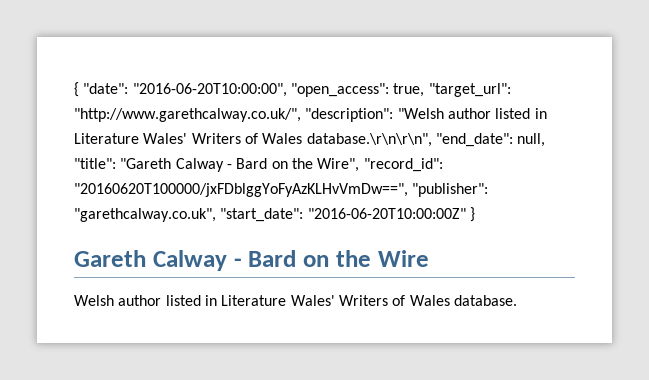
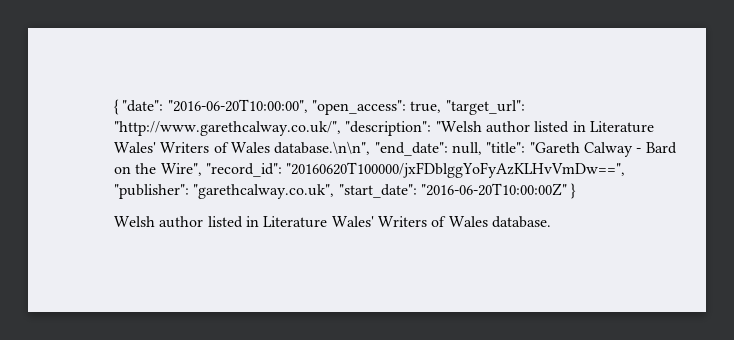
[306,133,432,147] database.\r\n\r\n", -> [274,141,371,155] database.\n\n",
[74,250,429,271] // Gareth Calway - Bard on the Wire -> (577, 191) none

